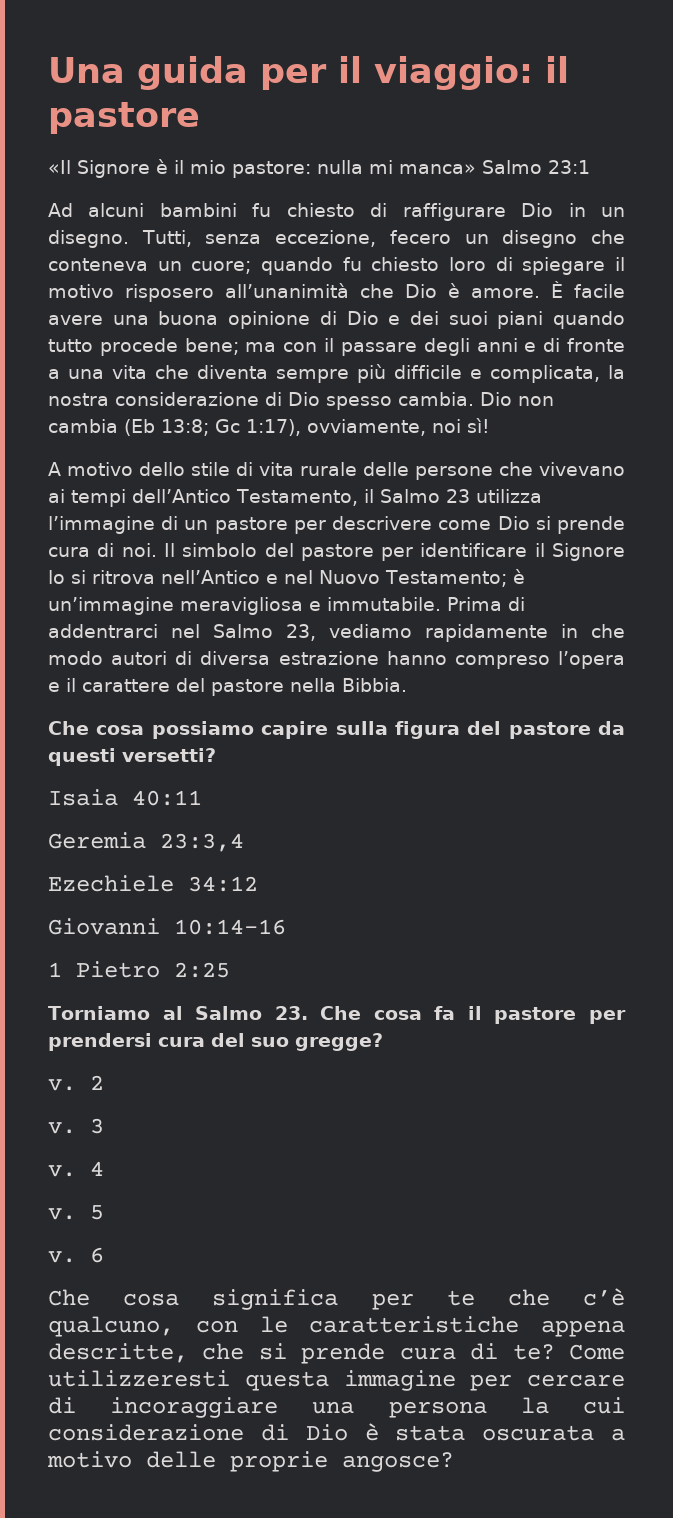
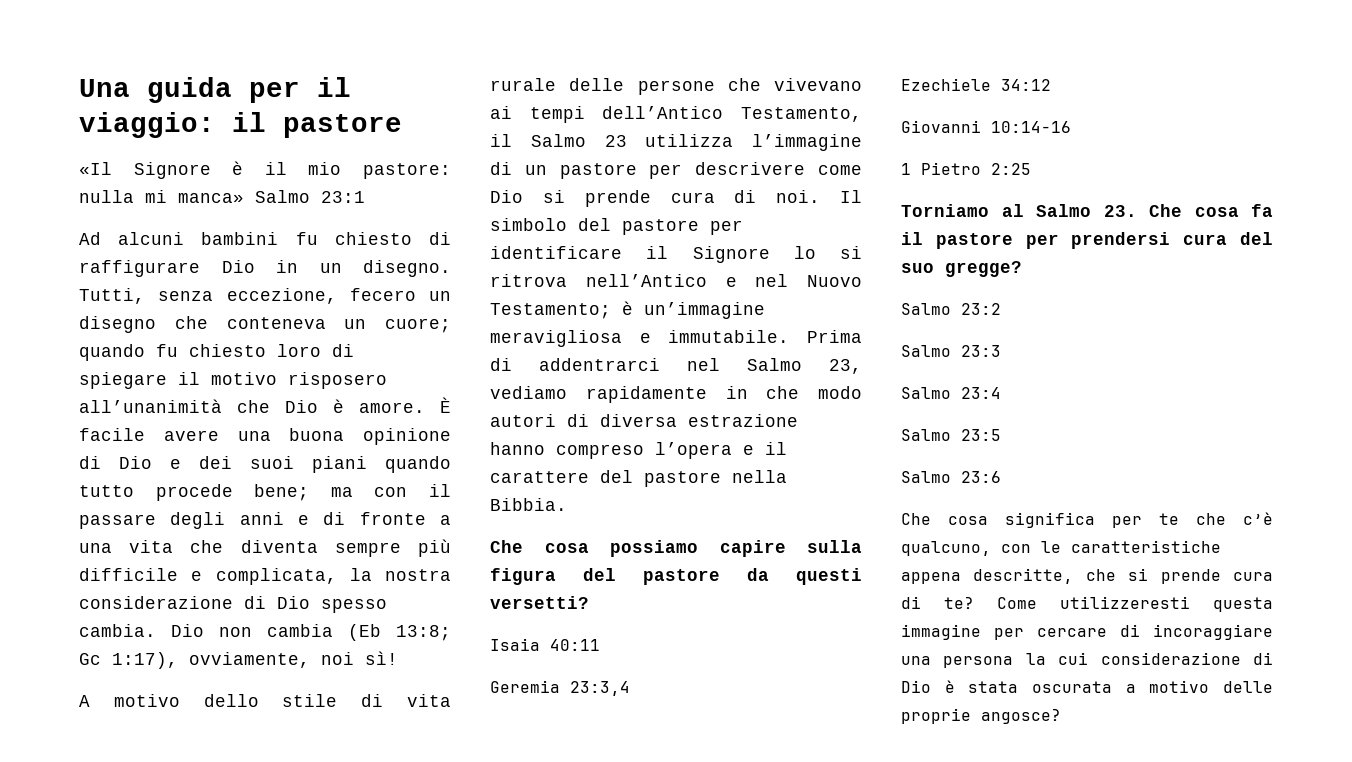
[48,1075,104,1091] [48,1118,104,1134] [48,1161,104,1177] [48,1205,104,1220] [48,1247,104,1263] v. 2 // v. 3 // v. 4 // v. 5 // v. 6 -> [901,303,1001,315] [901,345,1001,357] [901,387,1001,399] [901,429,1001,441] [901,471,1001,483] Salmo 23:2 // Salmo 23:3 // Salmo 23:4 // Salmo 23:5 // Salmo 23:6

